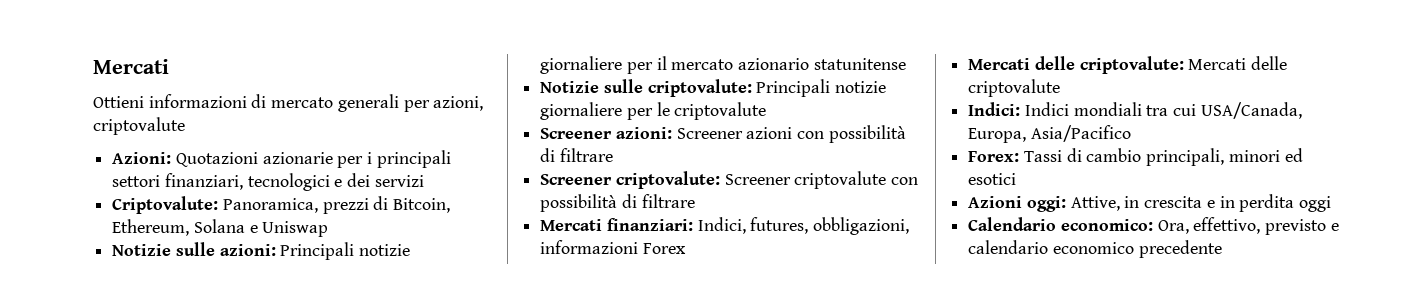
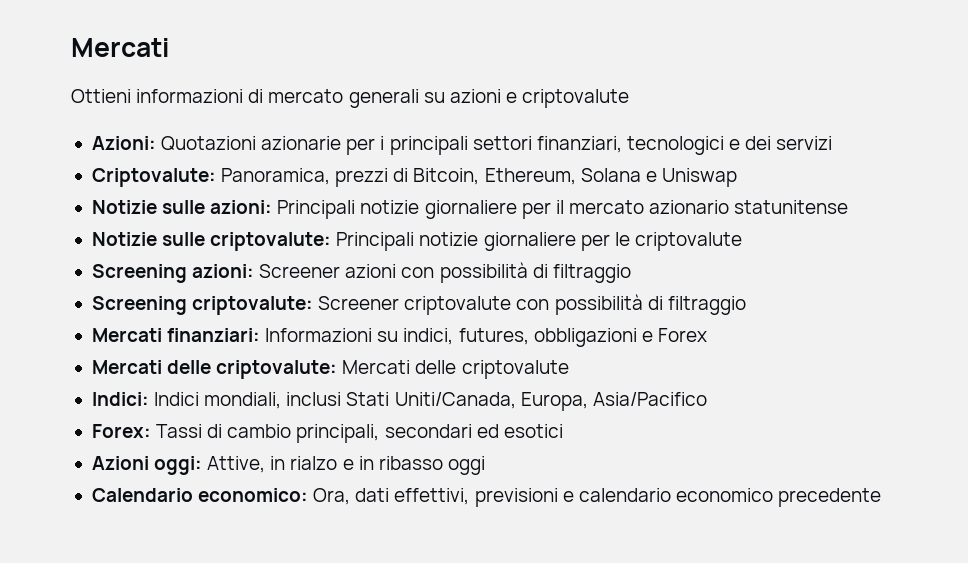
[403,96,484,112] per azioni, -> [423,89,517,103] su azioni e
[540,128,613,139] Screener -> [91,264,187,283] Screening
[559,148,613,162] [540,174,613,185] filtrare // Screener -> [552,264,631,283] [91,296,187,315] filtraggio // Screening
[641,194,695,208] filtrare -> [667,296,746,315] filtraggio
[697,217,910,235] [540,240,639,254] Indici, futures, obbligazioni, informazioni -> [265,328,653,347] Informazioni su indici, futures, obbligazioni e
[1073,102,1302,119] mondiali tra cui USA/Canada, -> [204,392,516,409] mondiali, inclusi Stati Uniti/Canada,
[1228,150,1280,162] minori -> [384,424,472,438] secondari
[1144,196,1203,208] crescita -> [290,456,338,470] rialzo
[1239,194,1295,212] perdita -> [378,456,443,470] ribasso
[1193,217,1327,235] effettivo, previsto -> [355,488,558,507] dati effettivi, previsioni

